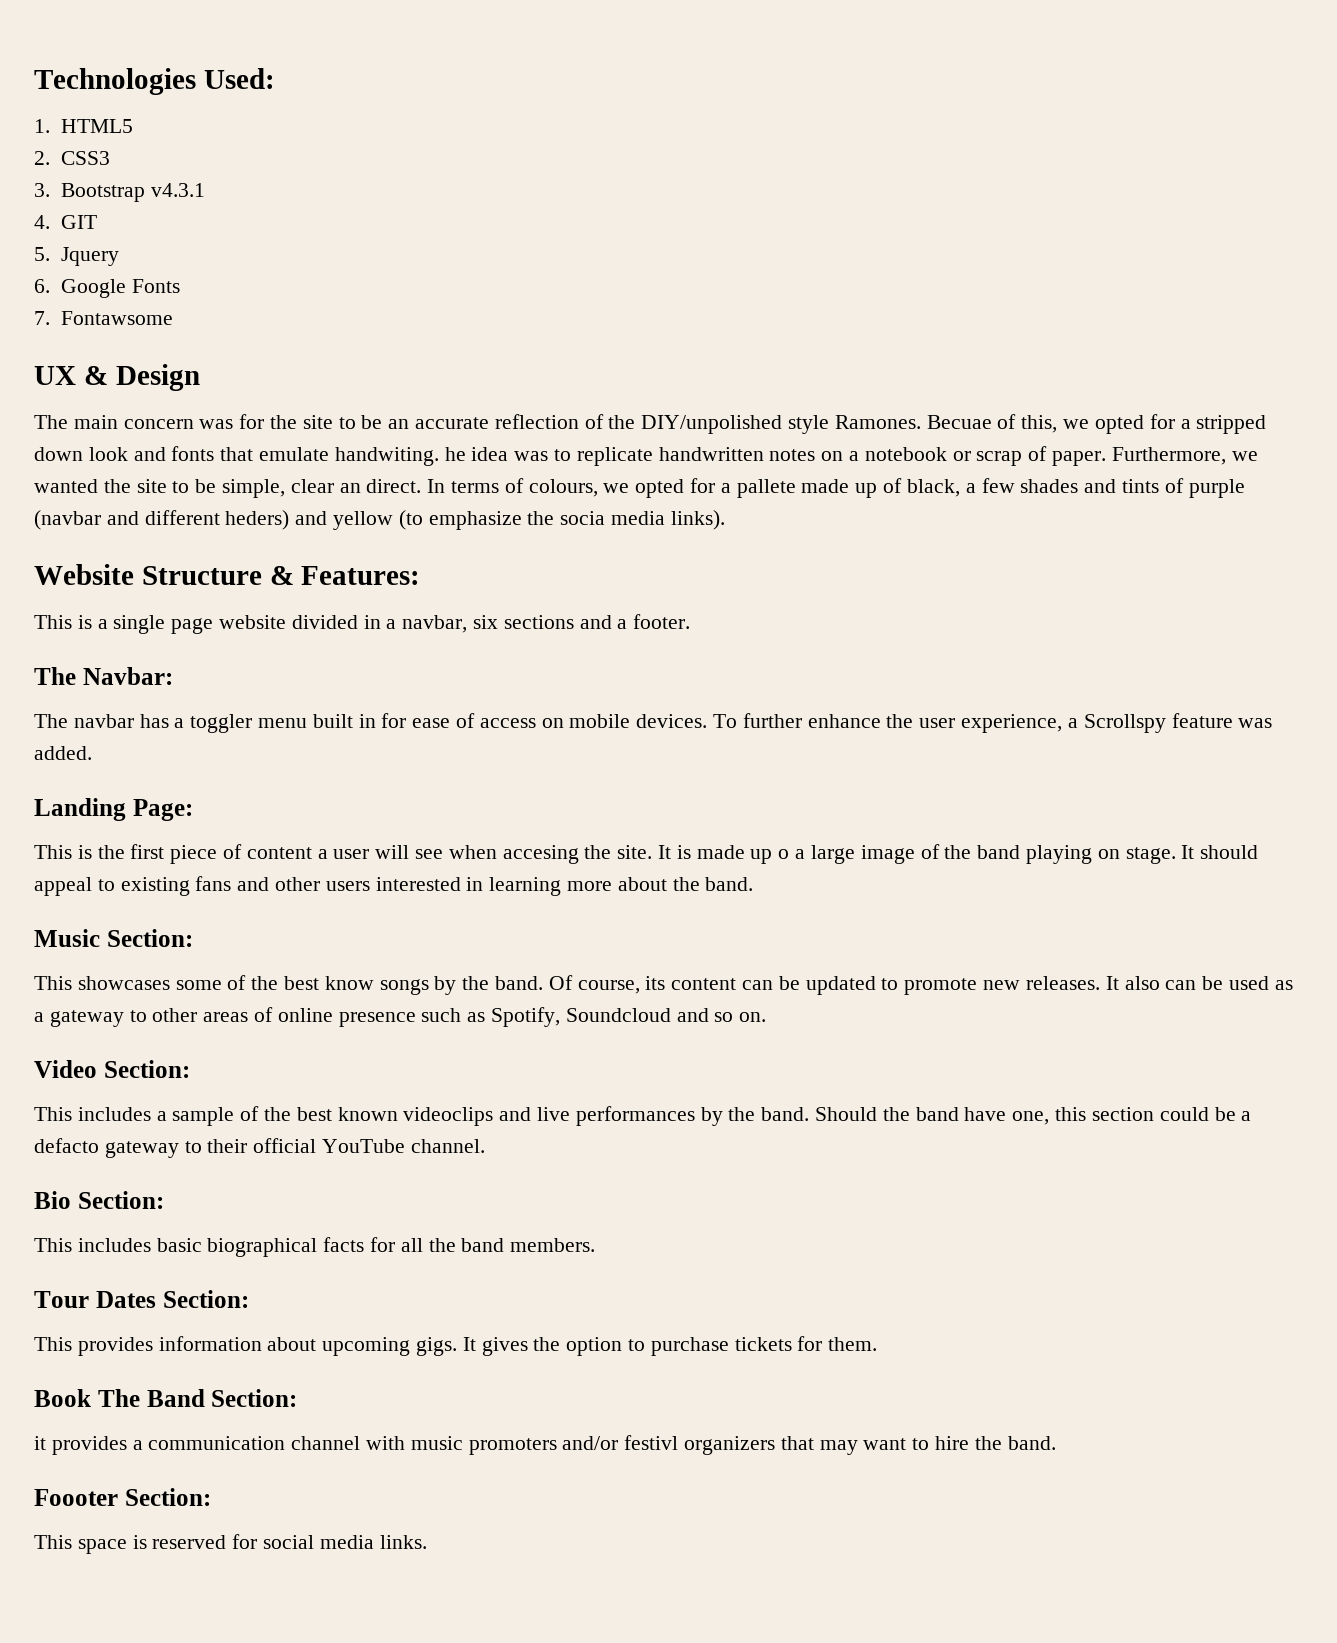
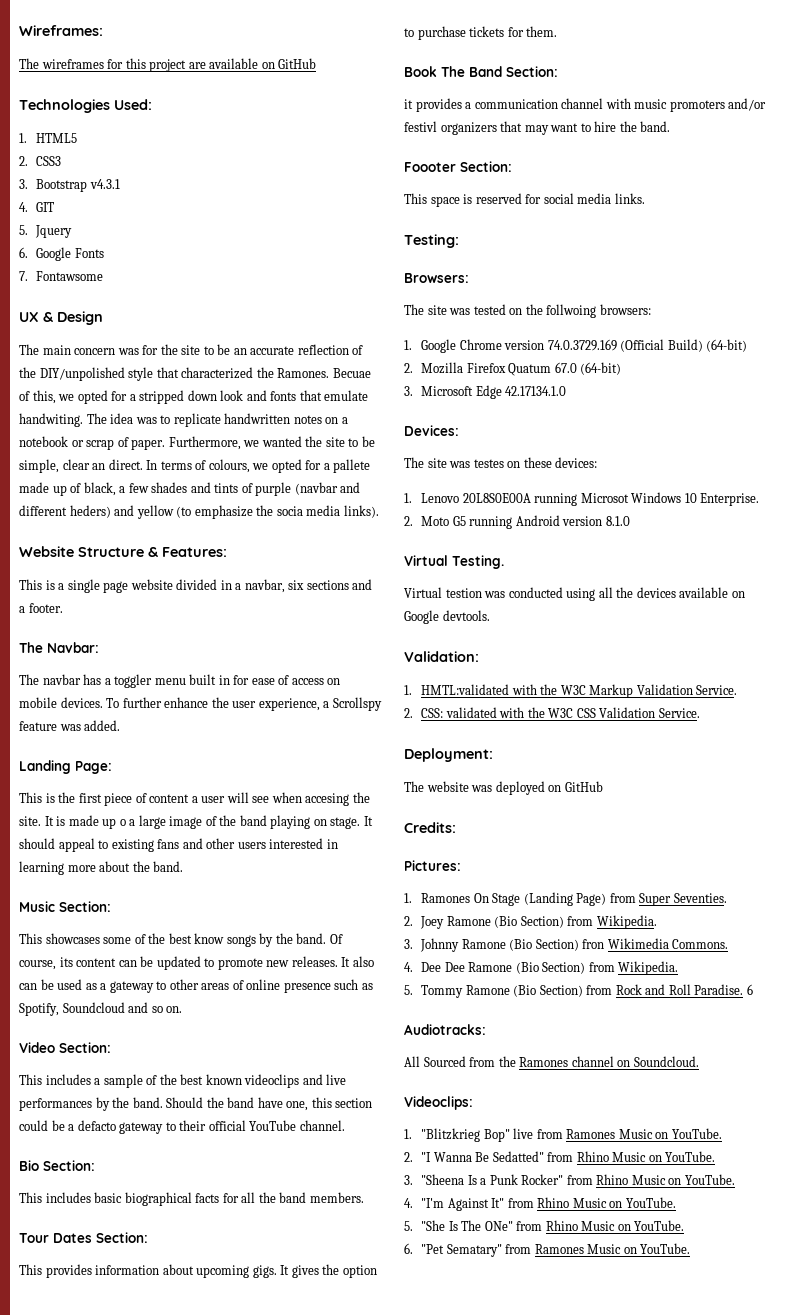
(34, 81) none -> [19,25,103,36] [19,58,317,72] Wireframes: // The wireframes for this project are available on GitHub //
(830, 424) none -> [156,367,274,379] that characterized the
[444,447,466,461] he -> [86,413,107,424] The
(427, 1542) none -> [404,234,459,248] [404,273,469,283] [404,304,651,318] [404,339,748,353] [404,362,622,376] [404,385,567,399] [404,425,459,436] [404,457,598,468] [404,492,760,506] [404,515,630,529] [404,555,504,569] [404,587,745,601] [404,610,490,624] [404,651,479,662] [404,684,738,698] [404,707,700,718] [404,748,493,762] [404,781,603,795] [404,822,456,833] [404,860,461,871] [404,892,727,906] [404,915,657,929] [404,938,729,952] [404,961,679,975] [404,984,753,998] [404,1024,486,1035] [404,1056,699,1067] [404,1096,473,1110] [404,1128,722,1142] [404,1151,716,1162] [404,1174,735,1185] [404,1197,676,1211] [404,1220,685,1231] [404,1243,691,1257] // Testing: // Browsers: // The site was tested on the follwoing browsers: // 1. Google Chrome version 74.0.3729.169 (Official Build) (64-bit) // 2. Mozilla Firefox Quatum 67.0 (64-bit) // 3. Microsoft Edge 42.17134.1.0 // Devices: // The site was testes on these devices: // 1. Lenovo 20L8S0E00A running Microsot Windows 10 Enterprise. // 2. Moto G5 running Android version 8.1.0 // Virtual Testing. // Virtual testion was conducted using all the devices available on Google devtools. // Validation: // 1. HMTL:validated with the W3C Markup Validation Service. // 2. CSS: validated with the W3C CSS Validation Service. // Deployment: // The website was deployed on GitHub // Credits: // Pictures: // 1. Ramones On Stage (Landing Page) from Super Seventies. // 2. Joey Ramone (Bio Section) from Wikipedia. // 3. Johnny Ramone (Bio Section) fron Wikimedia Commons. // 4. Dee Dee Ramone (Bio Section) from Wikipedia. // 5. Tommy Ramone (Bio Section) from Rock and Roll Paradise. 6 // Audiotracks: // All Sourced from the Ramones channel on Soundcloud. // Videoclips: // 1. "Blitzkrieg Bop" live from Ramones Music on YouTube. // 2. "I Wanna Be Sedatted" from Rhino Music on YouTube. // 3. "Sheena Is a Punk Rocker" from Rhino Music on YouTube. // 4. "I'm Against It" from Rhino Music on YouTube. // 5. "She Is The ONe" from Rhino Music on YouTube. // 6. "Pet Sematary" from Ramones Music on YouTube.

